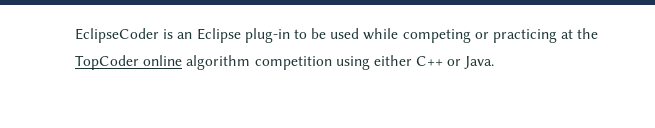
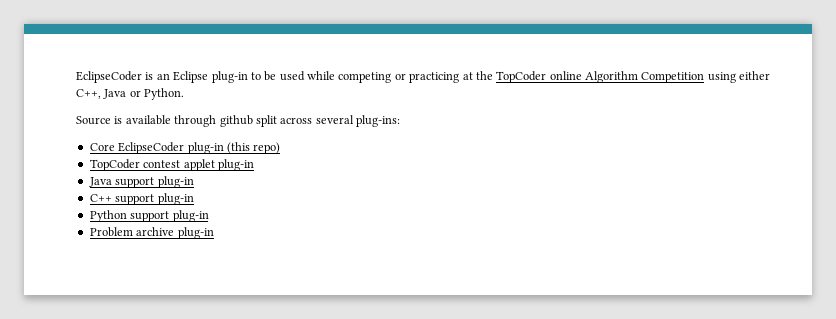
[186,55,495,70] algorithm competition using either C++ or Java. -> [585,71,771,83] [76,88,185,100] [76,115,400,127] [89,142,281,154] [89,159,254,171] [88,176,194,188] [89,193,194,205] [89,210,209,222] [89,227,214,239] Algorithm Competition using either C++, Java or Python. // Source is available through github split across several plug-ins: // Core EclipseCoder plug-in (this repo) // TopCoder contest applet plug-in // Java support plug-in // C++ support plug-in // Python support plug-in // Problem archive plug-in

